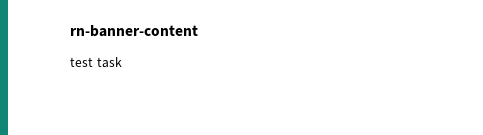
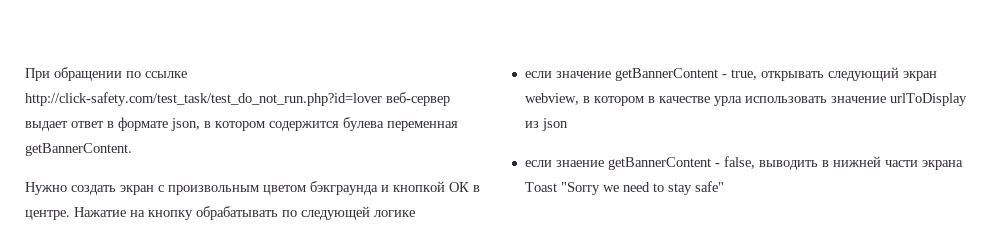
[70,25,198,37] [70,57,122,68] rn-banner-content // test task -> [25,67,187,81] [25,92,450,106] [25,117,458,131] [25,143,132,156] [25,181,480,195] [25,206,415,220] [524,67,937,81] [524,93,967,106] [524,118,568,131] [524,156,963,170] [524,181,724,195] При обращении по ссылке http://click-safety.com/test_task/test_do_not_run.php?id=lover веб-сервер выдает ответ в формате json, в котором содержится булева переменная getBannerContent. // Нужно создать экран с произвольным цветом бэкграунда и кнопкой ОК в центре. Нажатие на кнопку обрабатывать по следующей логике // если значение getBannerContent - true, открывать следующий экран webview, в котором в качестве урла использовать значение urlToDisplay из json // если знаение getBannerContent - false, выводить в нижней части экрана Toast "Sorry we need to stay safe"

